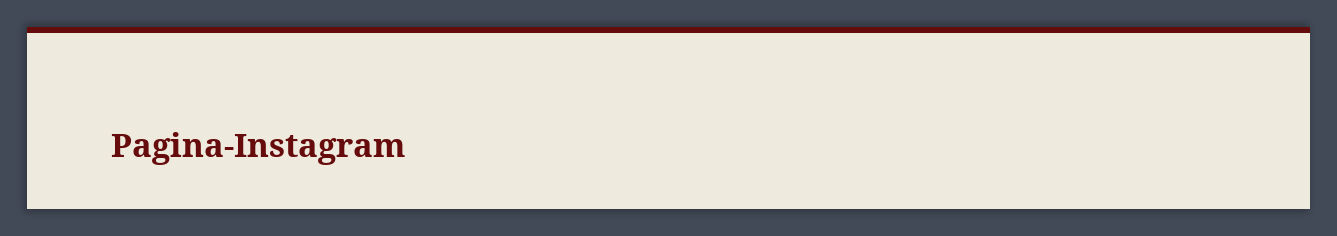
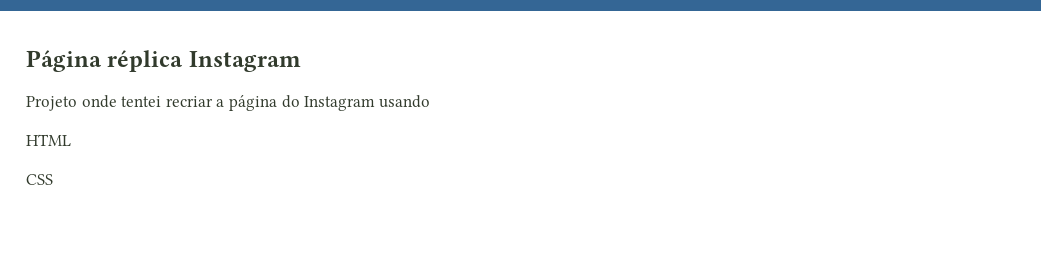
[111,132,406,165] Pagina-Instagram -> [26,50,301,72] [26,95,430,111] [26,134,71,146] [26,174,53,185] Página réplica Instagram // Projeto onde tentei recriar a página do Instagram usando // HTML // CSS

